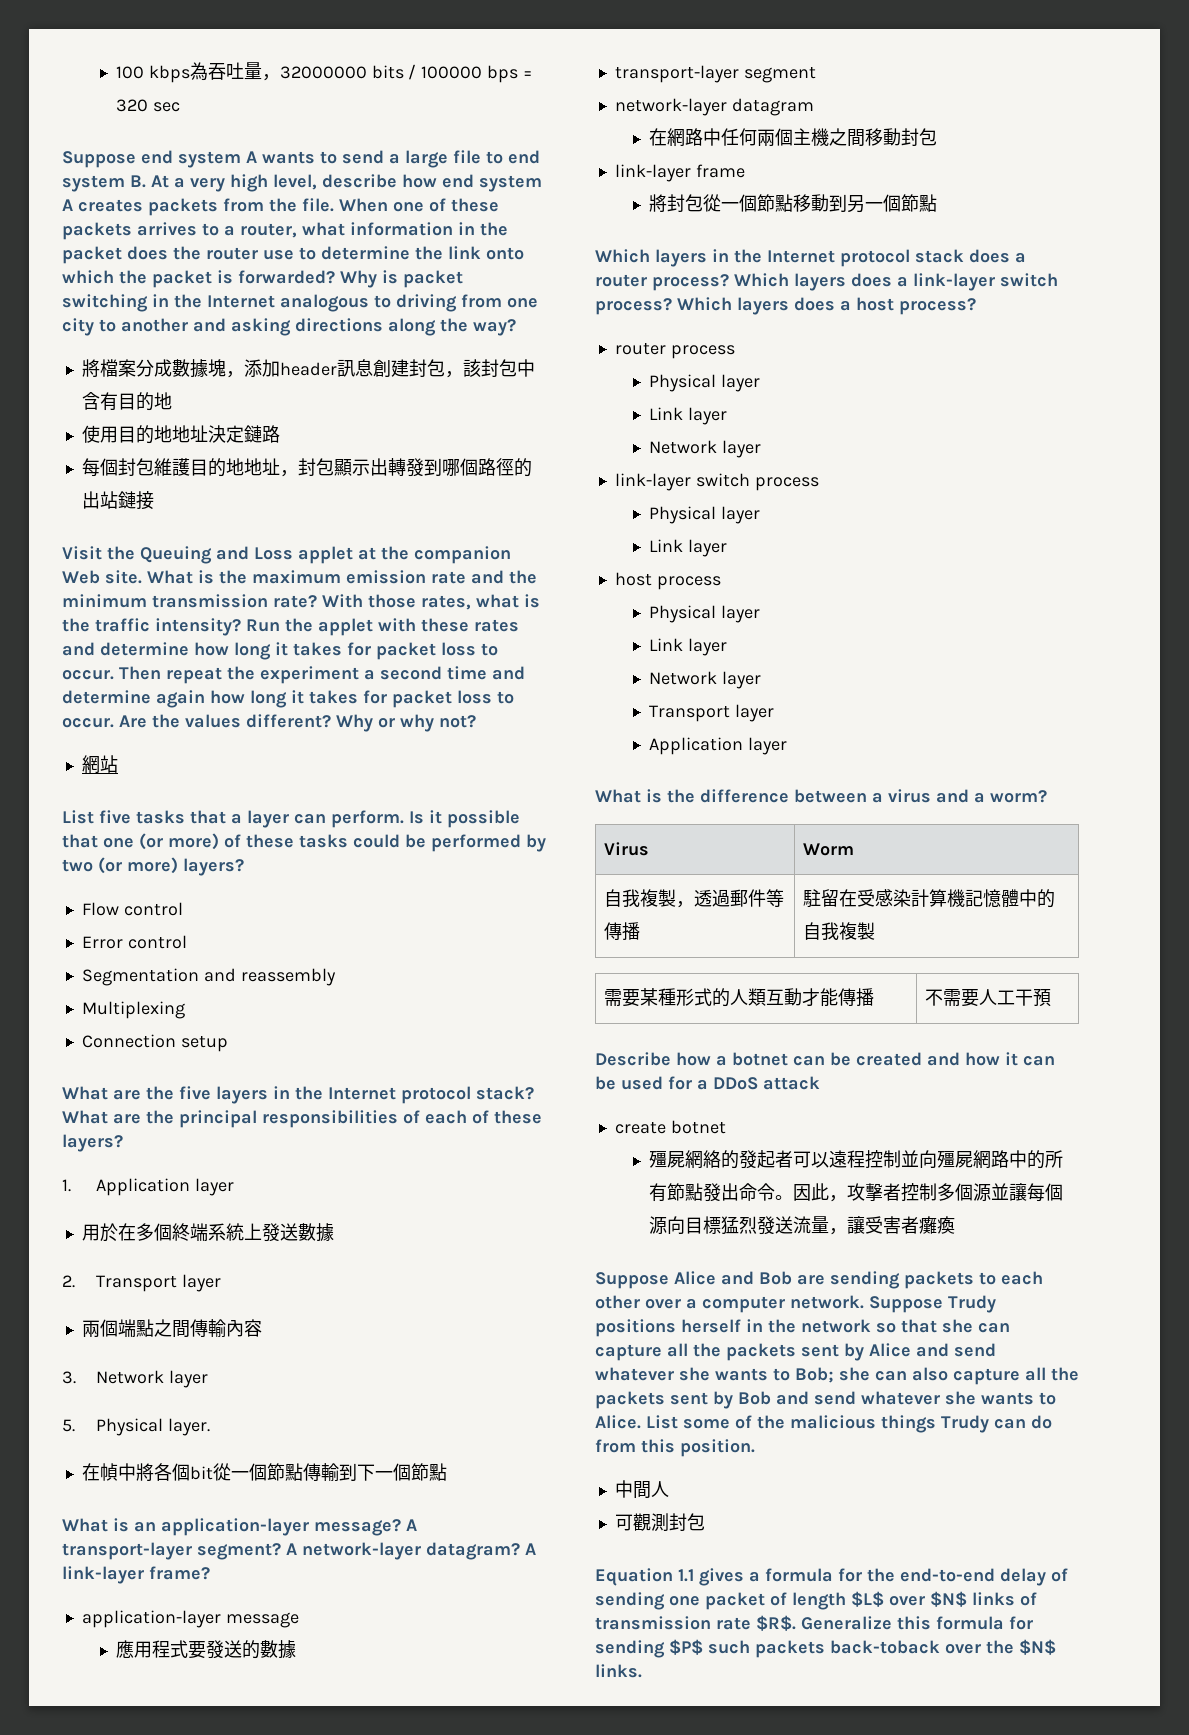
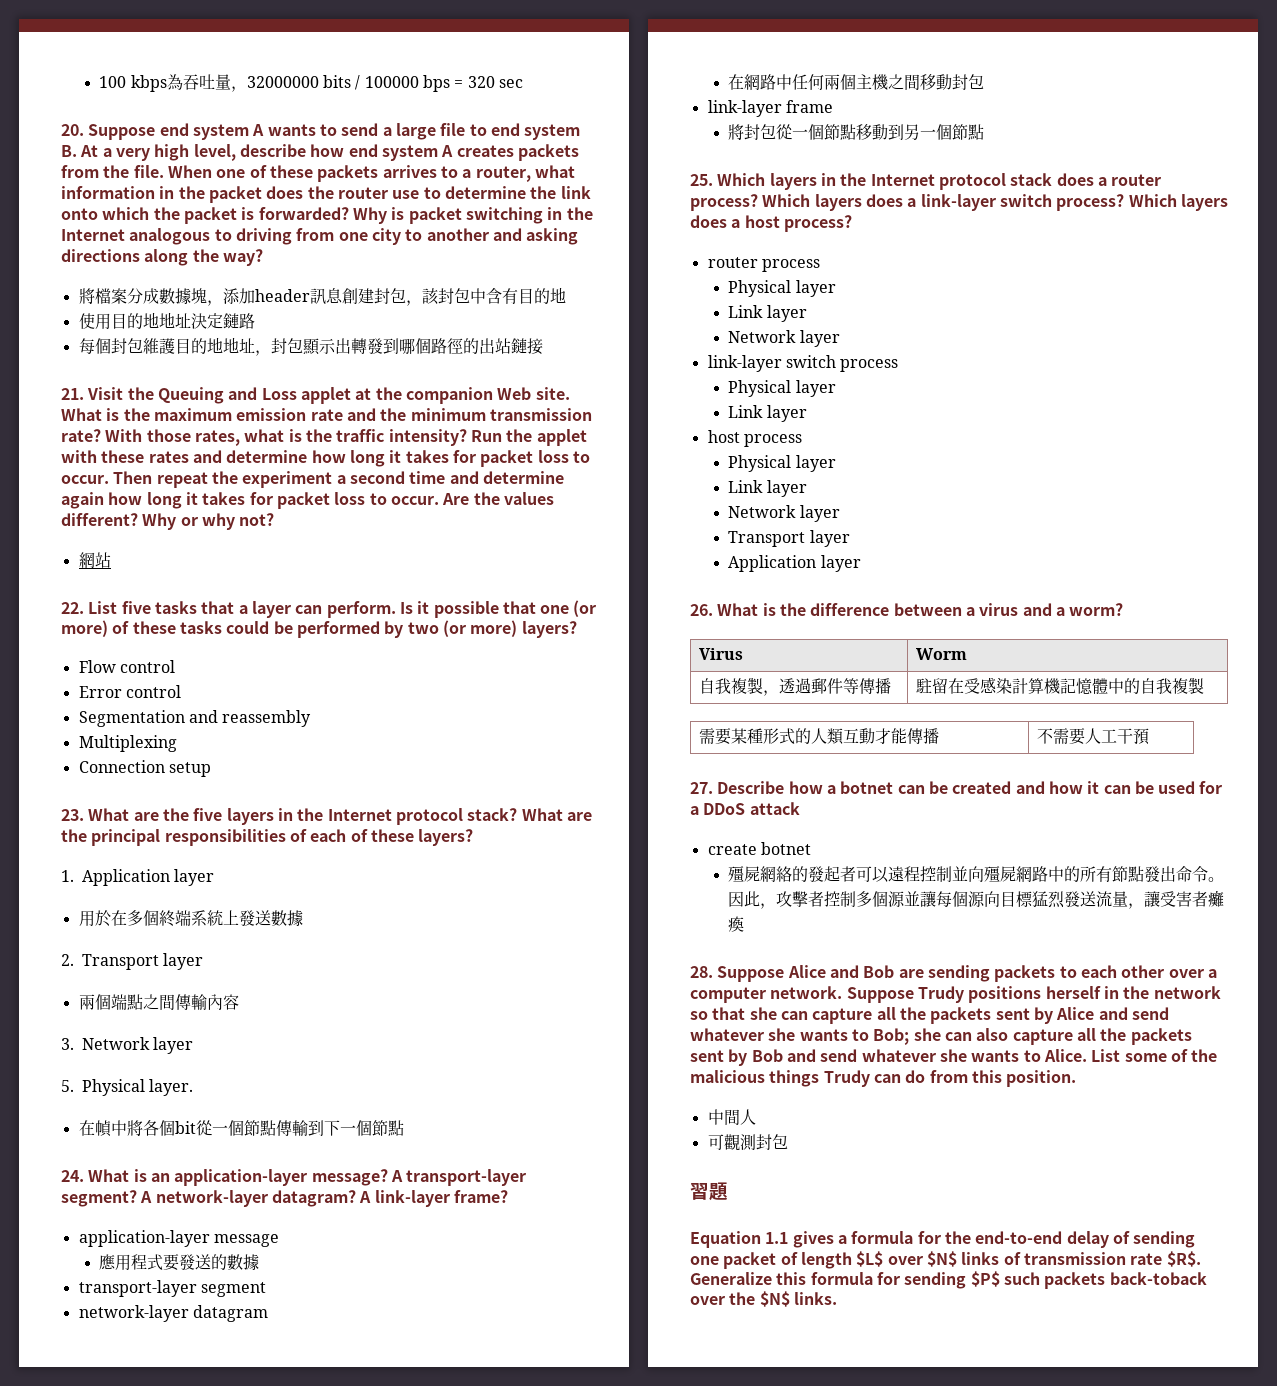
(180, 107) none -> [61,124,84,136] 20.
(154, 500) none -> [61,388,84,400] 21.
(118, 764) none -> [61,602,84,614] 22.
(228, 1044) none -> [61,809,84,821] 23.
(447, 1472) none -> [61,1170,84,1182] 24.
(937, 203) none -> [690,174,713,186] 25.
(787, 746) none -> [690,604,713,616] 26.
(1052, 997) none -> [690,782,713,794] 27.
(955, 1225) none -> [690,966,713,978] 28.
(705, 1522) none -> [690,1182,728,1201] // 習題

